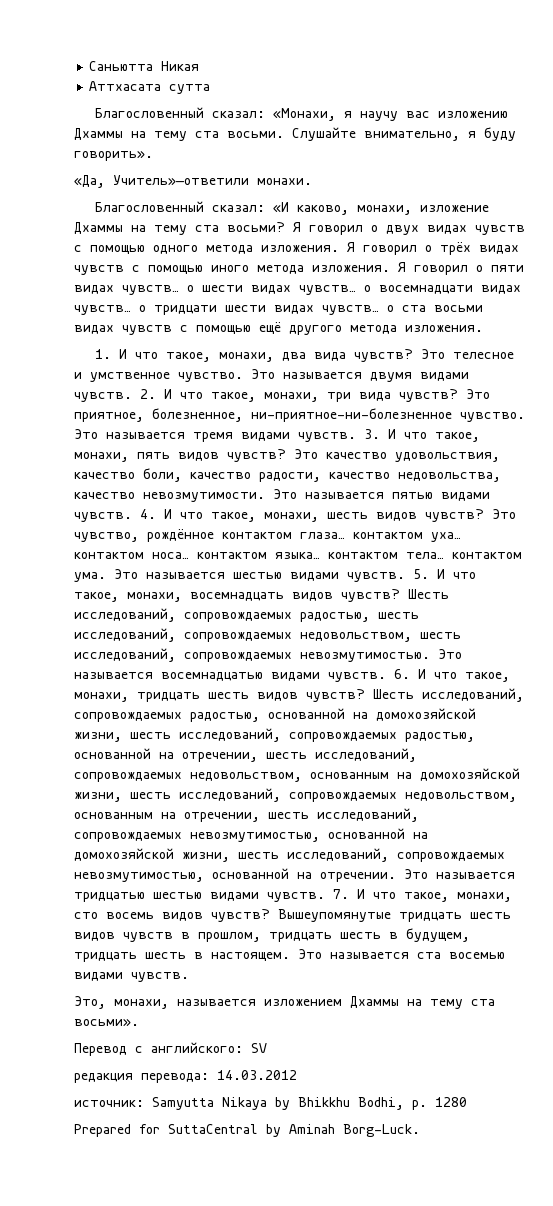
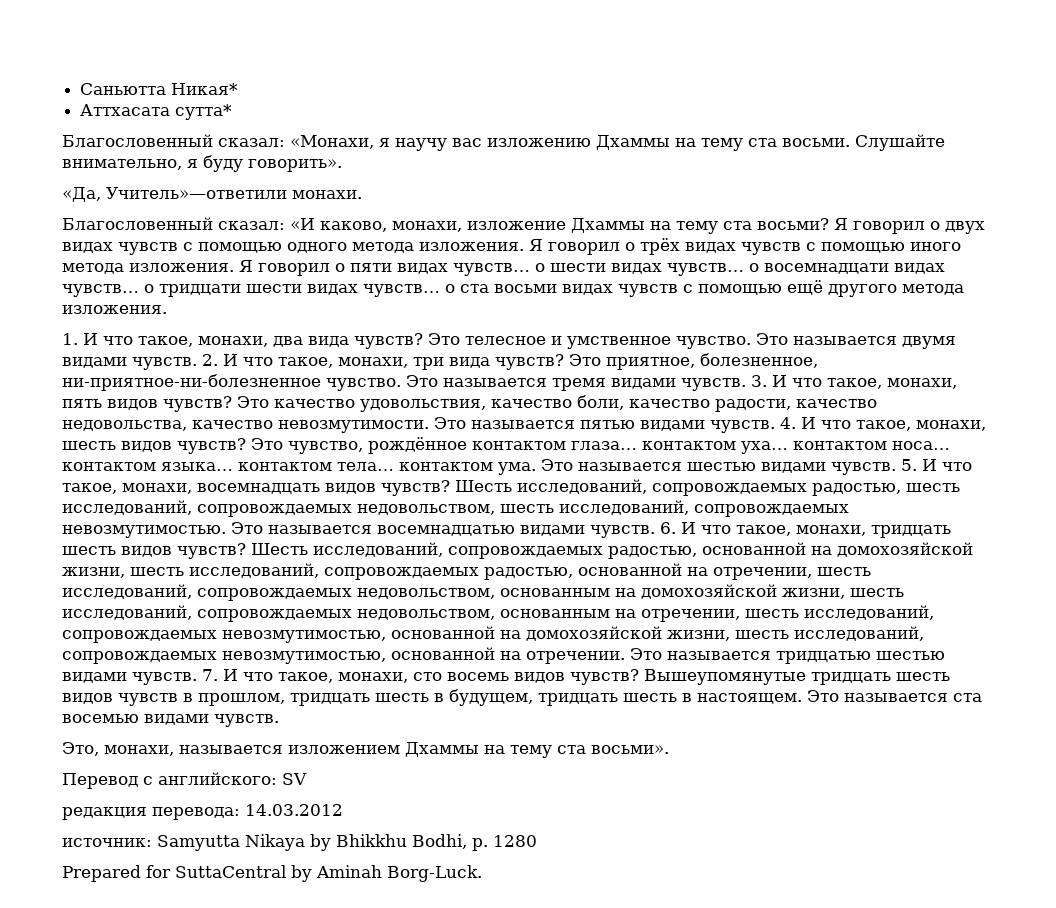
[161,61,200,71] Никая -> [171,83,239,95] Никая*
[169,84,211,94] сутта -> [175,104,233,120] сутта*

